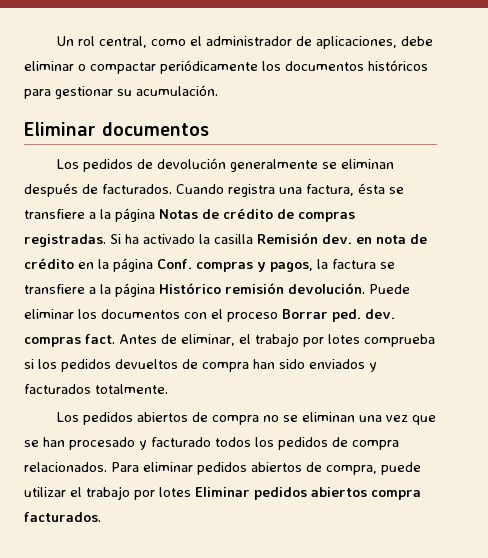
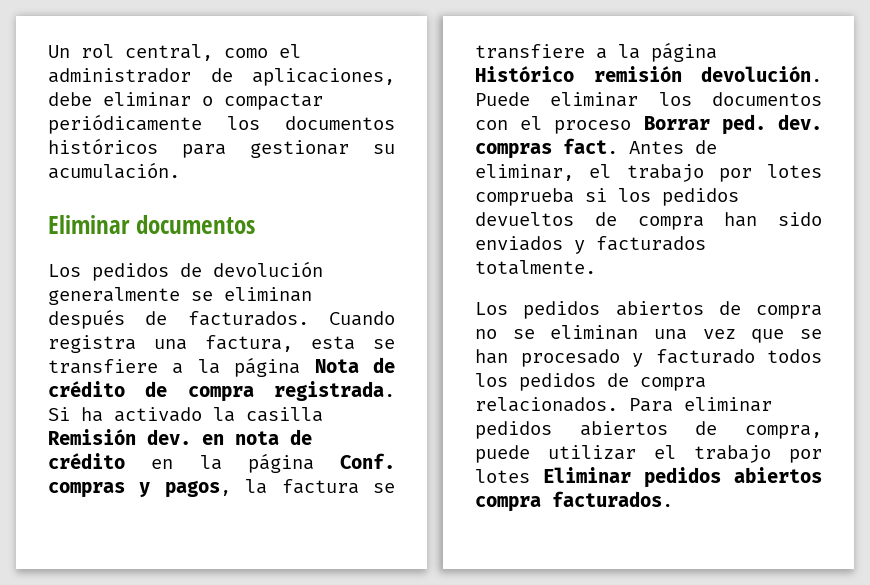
[358,183,404,194] [24,208,198,222] ésta se transfiere a la página Notas -> [311,336,395,350] [48,357,359,377] esta se transfiere a la página Nota
[298,212,355,222] [24,234,106,247] compras registradas. -> [187,381,395,402] compra registrada.

